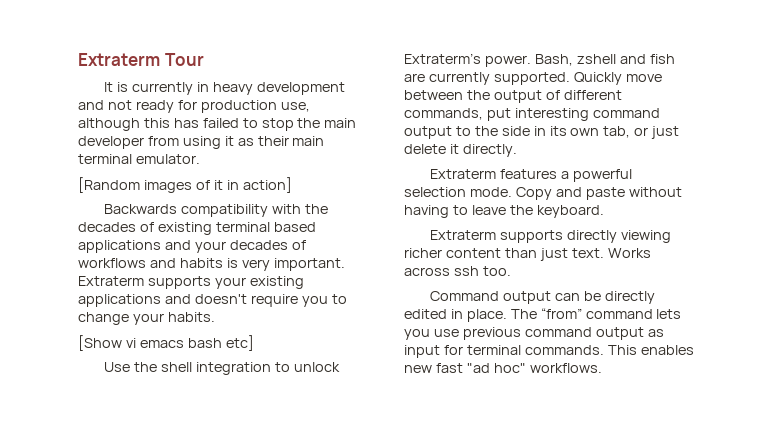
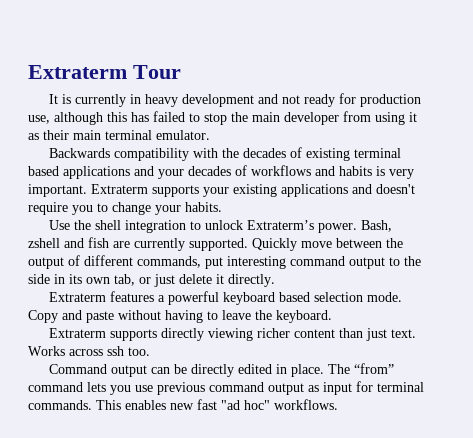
[78,177,292,193] // [Random images of it in action] -> (210, 135) none
[78,335,254,351] // [Show vi emacs bash etc] -> (222, 207) none
(632, 175) none -> [222,292,310,305] keyboard based

